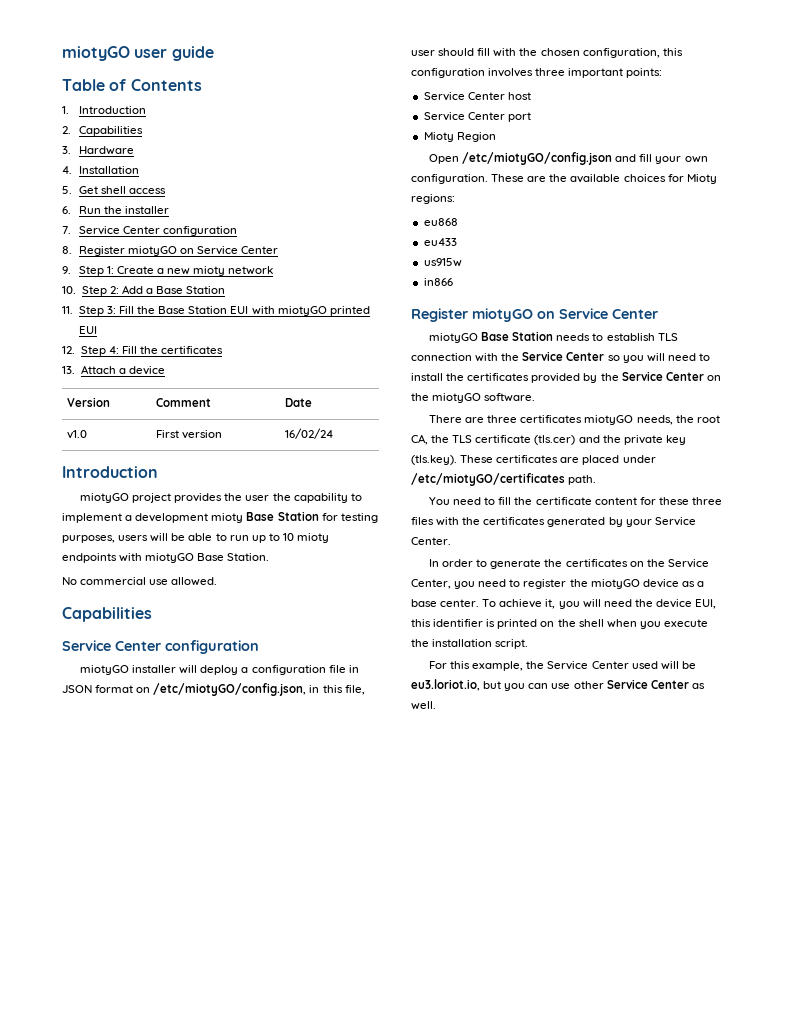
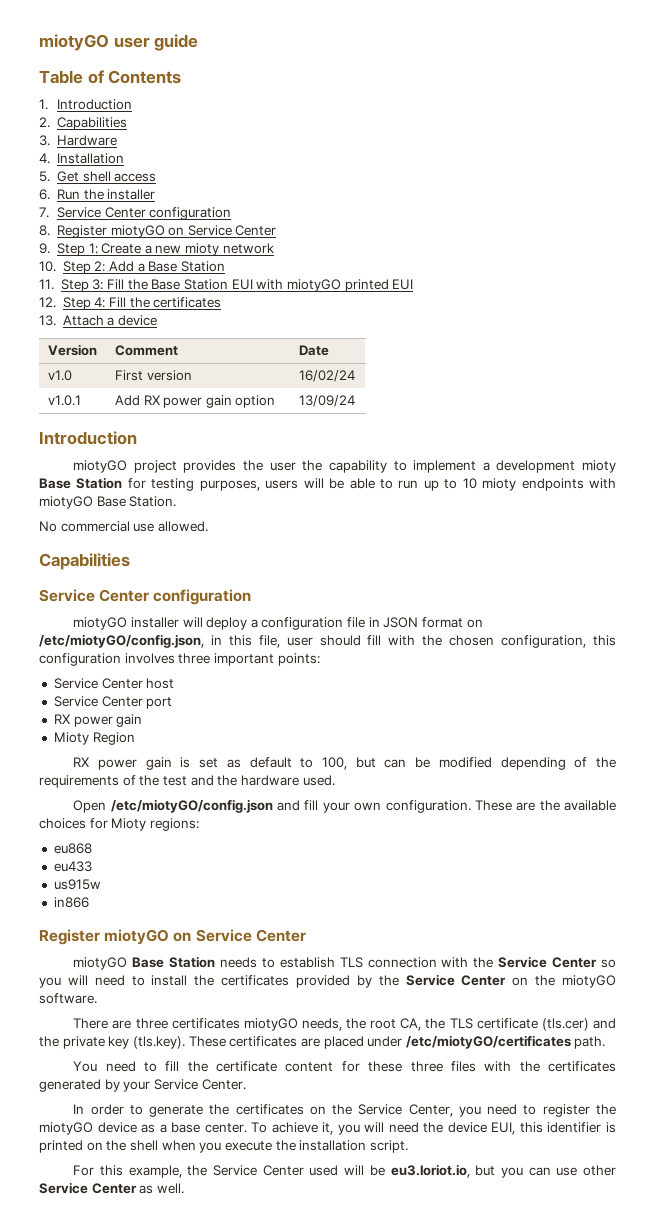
(334, 433) none -> [47,395,81,406] [114,395,276,408] [298,395,355,407] // v1.0.1 | Add RX power gain option | 13/09/24
(531, 117) none -> [53,714,143,727] // RX power gain
(496, 137) none -> [73,757,616,770] [39,775,335,788] // RX power gain is set as default to 100, but can be modified depending of the requirements of the test and the hardware used.

